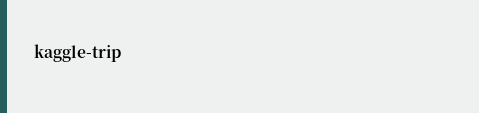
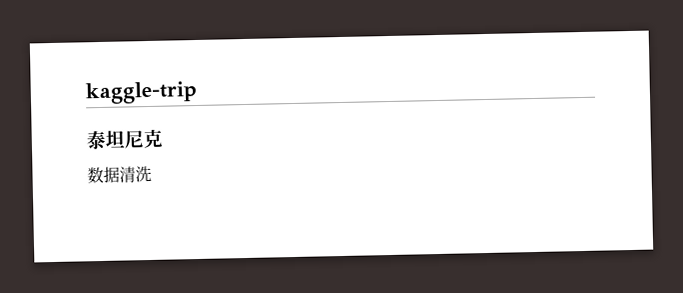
(121, 53) none -> [86,129,163,150] [87,165,152,184] // 泰坦尼克 // 数据清洗

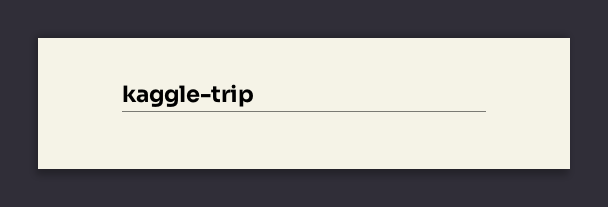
[86,129,163,150] [87,165,152,184] // 泰坦尼克 // 数据清洗 -> (254, 95) none

